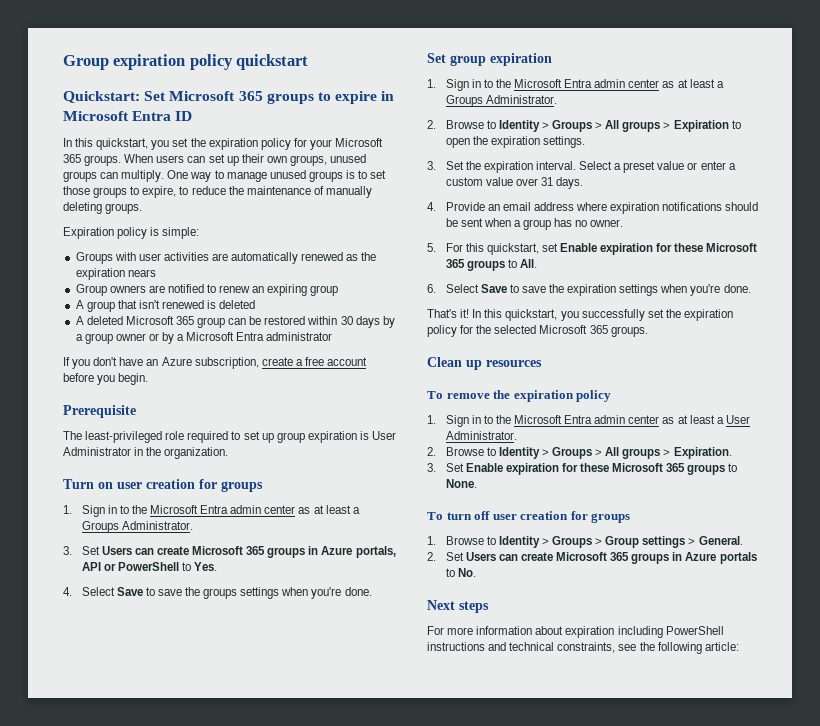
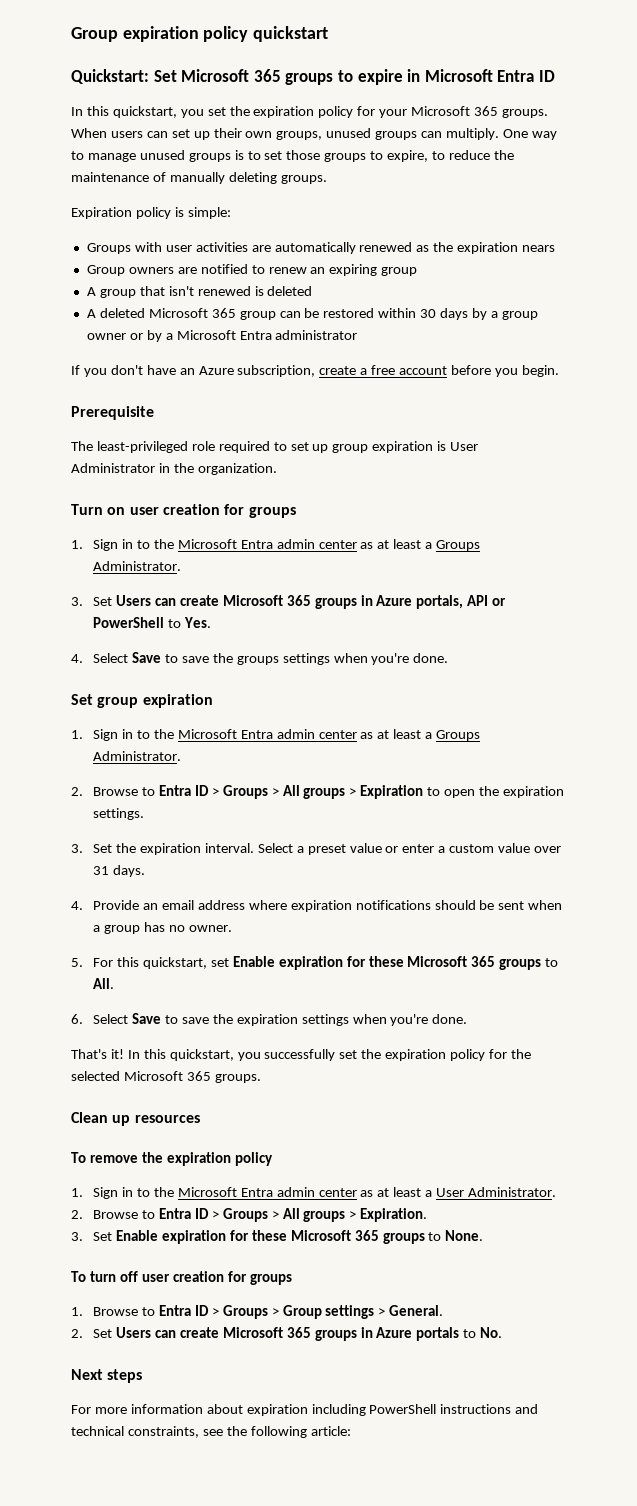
[498,120,540,132] Identity -> [158,785,209,796] Entra ID
[498,447,540,459] Identity -> [158,1208,209,1219] Entra ID
[498,536,540,548] Identity -> [158,1305,209,1316] Entra ID

